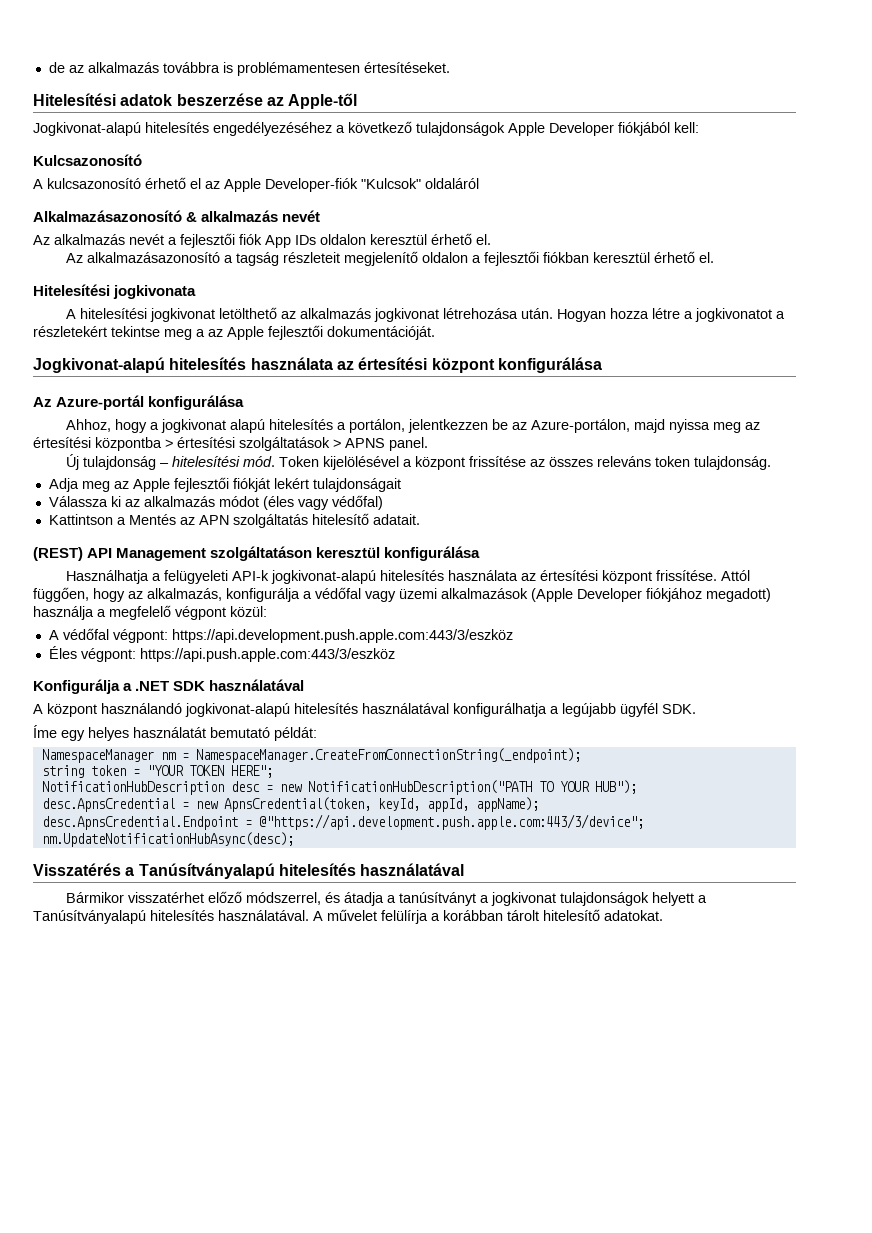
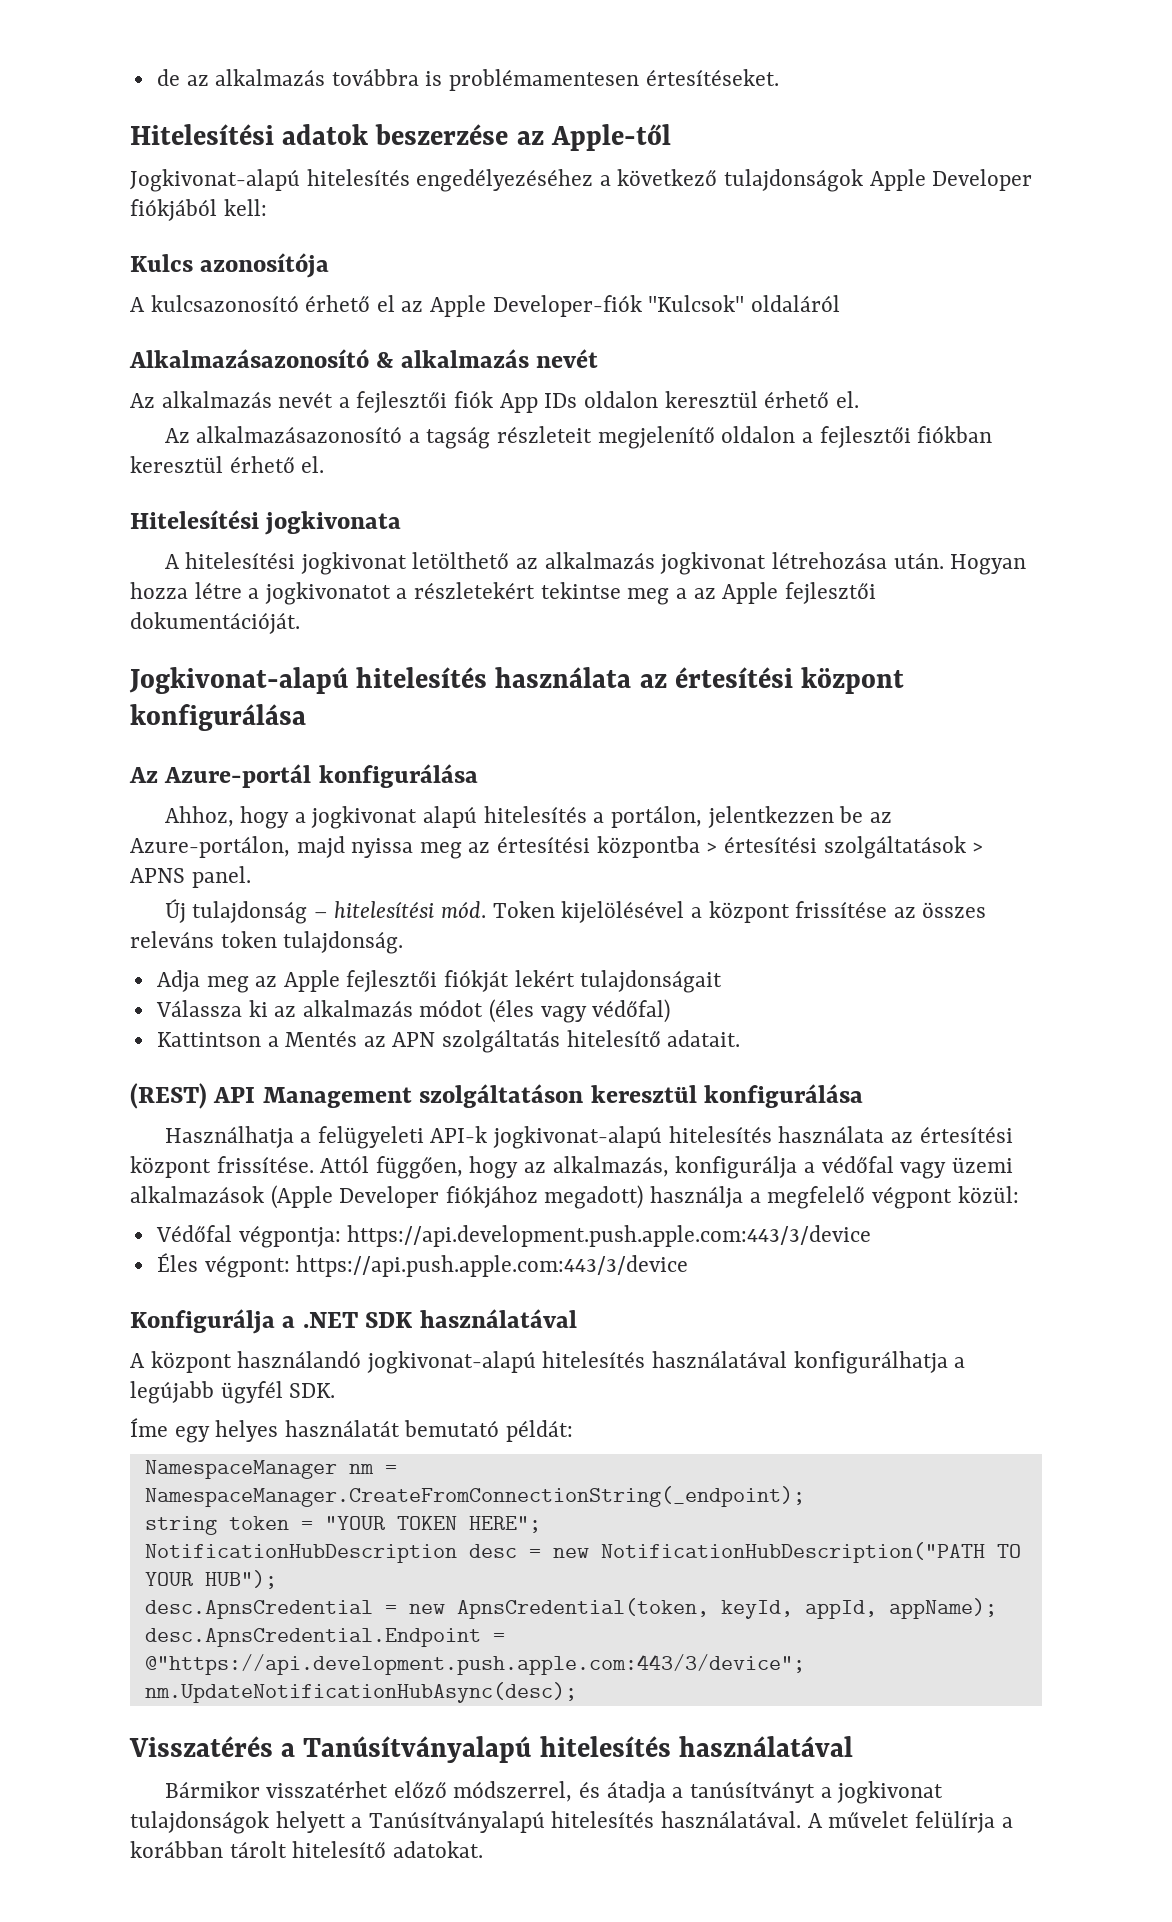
[33,154,142,166] Kulcsazonosító -> [130,253,330,278] Kulcs azonosítója
[48,628,513,643] A védőfal végpont: https://api.development.push.apple.com:443/3/eszköz -> [155,1225,872,1248] Védőfal végpontja: https://api.development.push.apple.com:443/3/device
[139,648,395,662] https://api.push.apple.com:443/3/eszköz -> [296,1255,689,1277] https://api.push.apple.com:443/3/device

